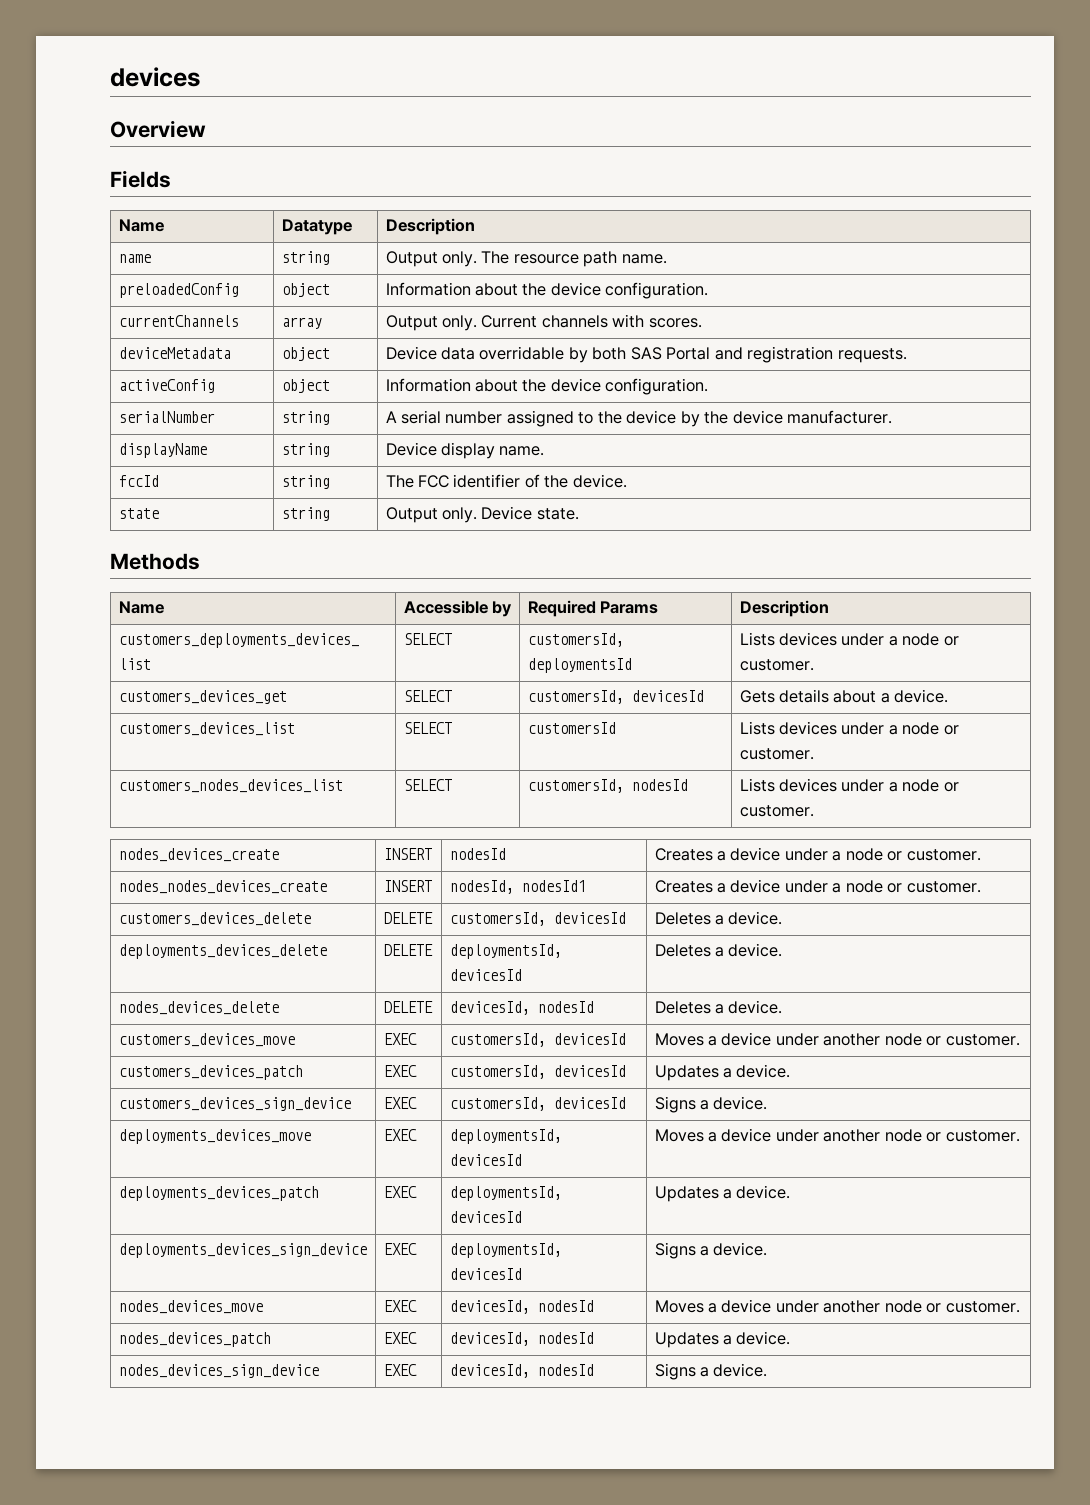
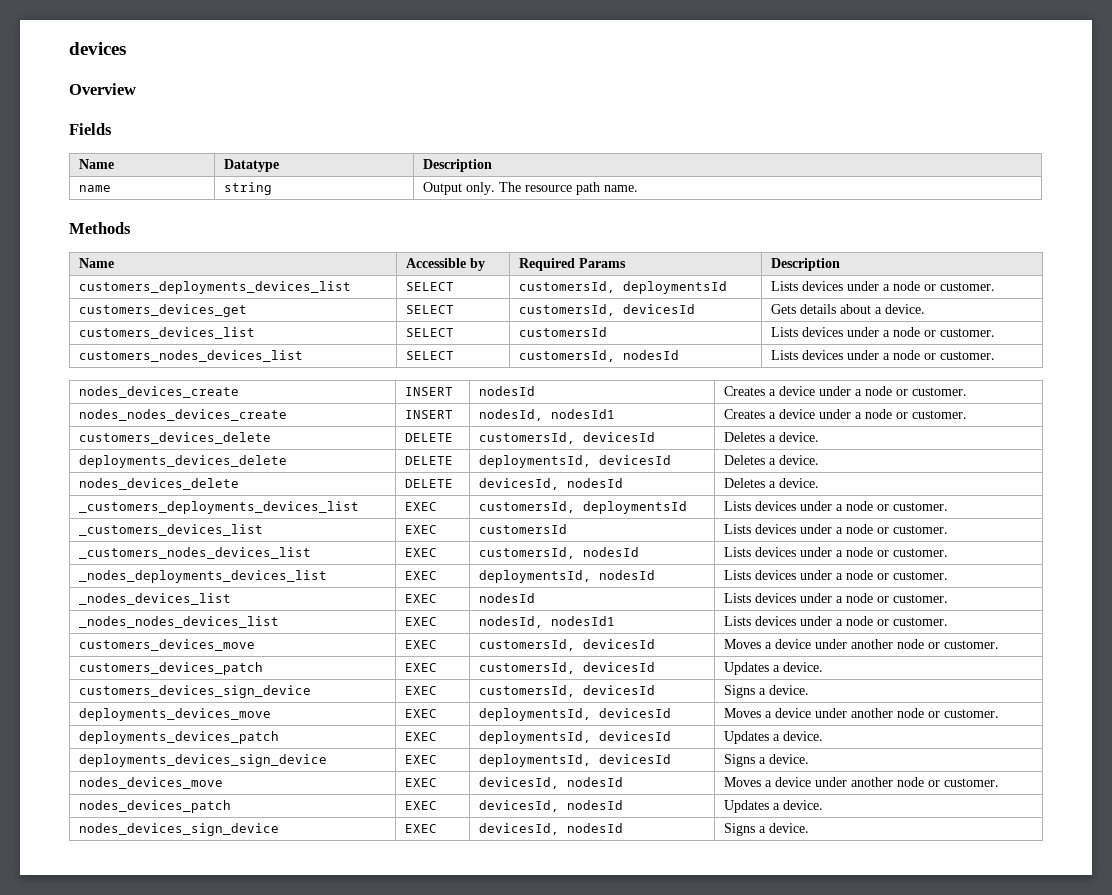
[118,283,239,298] [281,283,330,297] [385,282,709,299] [118,315,239,327] [281,317,322,329] [385,314,702,331] [118,347,231,359] [281,347,330,361] [385,346,907,363] [118,379,215,393] [281,379,330,393] [385,378,709,395] [118,411,215,423] [281,411,330,425] [385,410,893,427] [118,443,207,458] [281,443,330,457] [385,442,545,459] [118,475,159,487] [281,475,330,489] [385,474,627,488] [118,508,159,519] [281,507,330,521] [385,506,579,523] // preloadedConfig | object | Information about the device configuration. // currentChannels | array | Output only. Current channels with scores. // deviceMetadata | object | Device data overridable by both SAS Portal and registration requests. // activeConfig | object | Information about the device configuration. // serialNumber | string | A serial number assigned to the device by the device manufacturer. // displayName | string | Device display name. // fccId | string | The FCC identifier of the device. // state | string | Output only. Device state. -> (638, 188) none
(783, 1007) none -> [78,501,359,514] [404,502,437,511] [478,501,687,514] [723,501,948,511] [78,524,263,536] [404,525,437,534] [478,524,567,534] [723,524,948,534] [78,547,311,559] [404,548,437,557] [478,547,639,559] [723,547,948,557] [78,570,327,583] [404,571,437,580] [478,570,655,583] [723,570,948,580] [78,593,231,605] [404,594,437,603] [478,593,535,603] [723,593,948,603] [78,616,279,628] [404,617,437,626] [478,616,615,628] [723,616,948,626] // _customers_deployments_devices_list | EXEC | customersId, deploymentsId | Lists devices under a node or customer. // _customers_devices_list | EXEC | customersId | Lists devices under a node or customer. // _customers_nodes_devices_list | EXEC | customersId, nodesId | Lists devices under a node or customer. // _nodes_deployments_devices_list | EXEC | deploymentsId, nodesId | Lists devices under a node or customer. // _nodes_devices_list | EXEC | nodesId | Lists devices under a node or customer. // _nodes_nodes_devices_list | EXEC | nodesId, nodesId1 | Lists devices under a node or customer.

